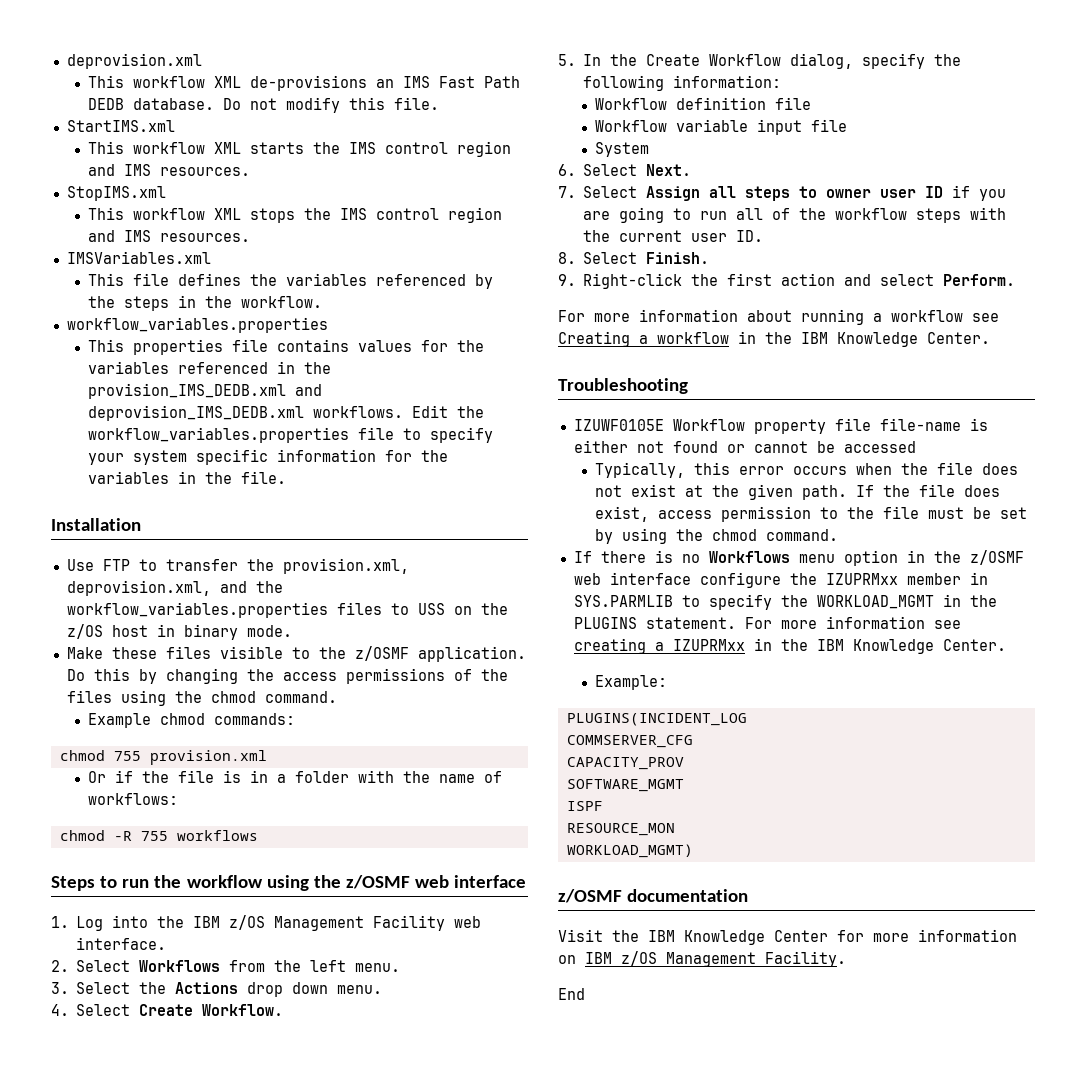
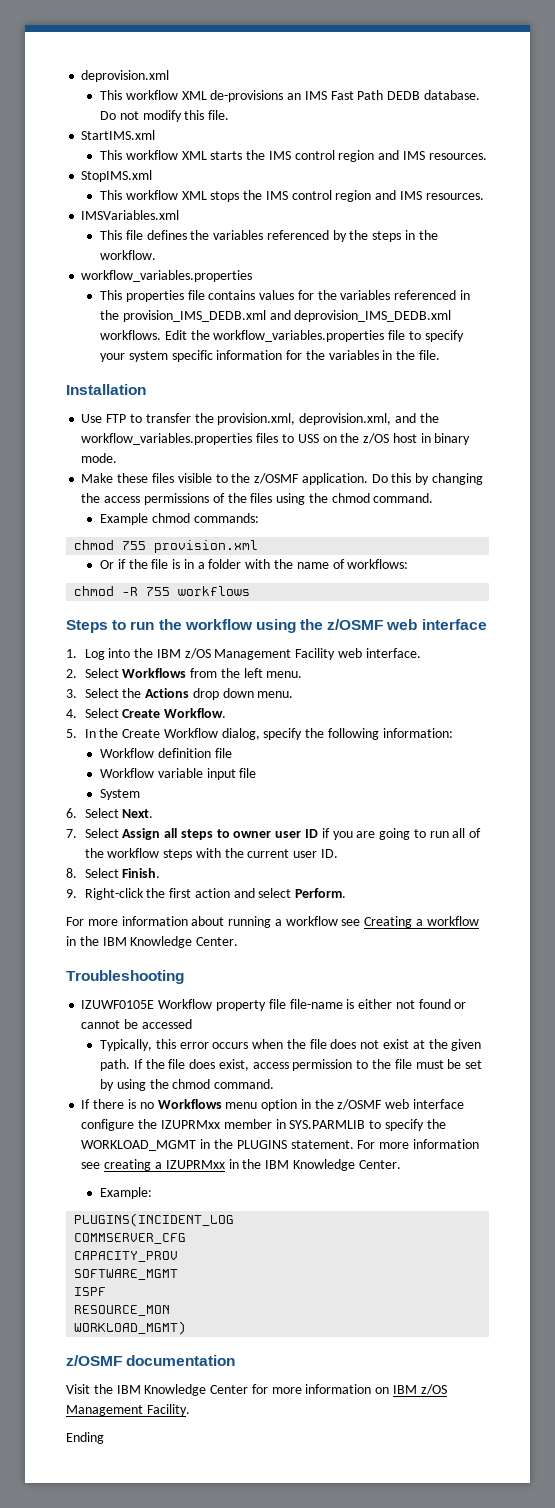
[558,988,585,1000] End -> [66,1432,104,1444] Ending

